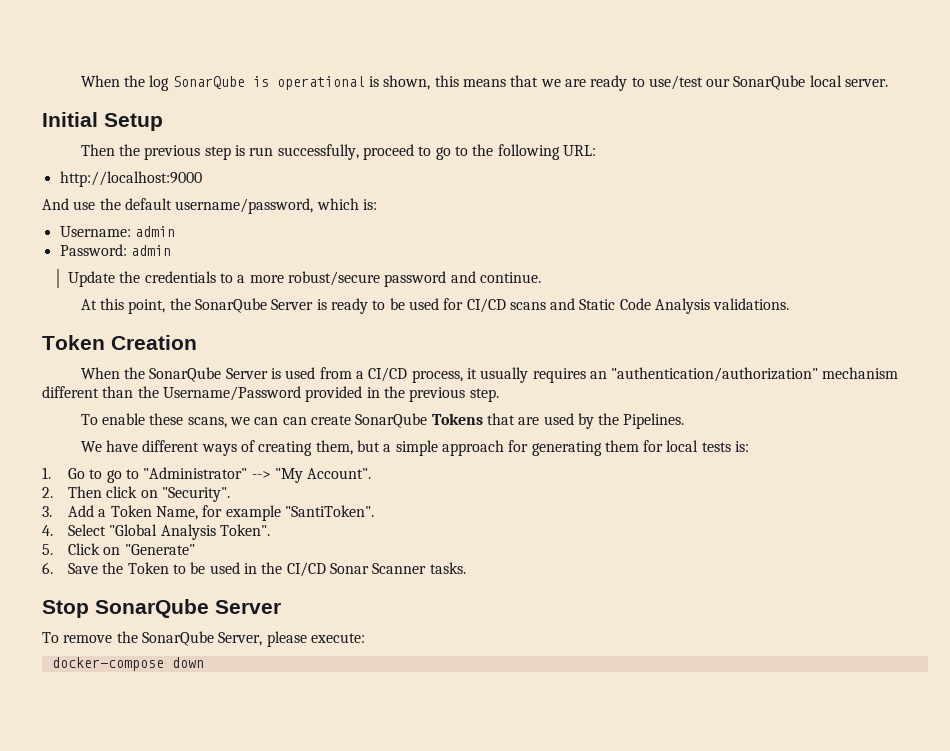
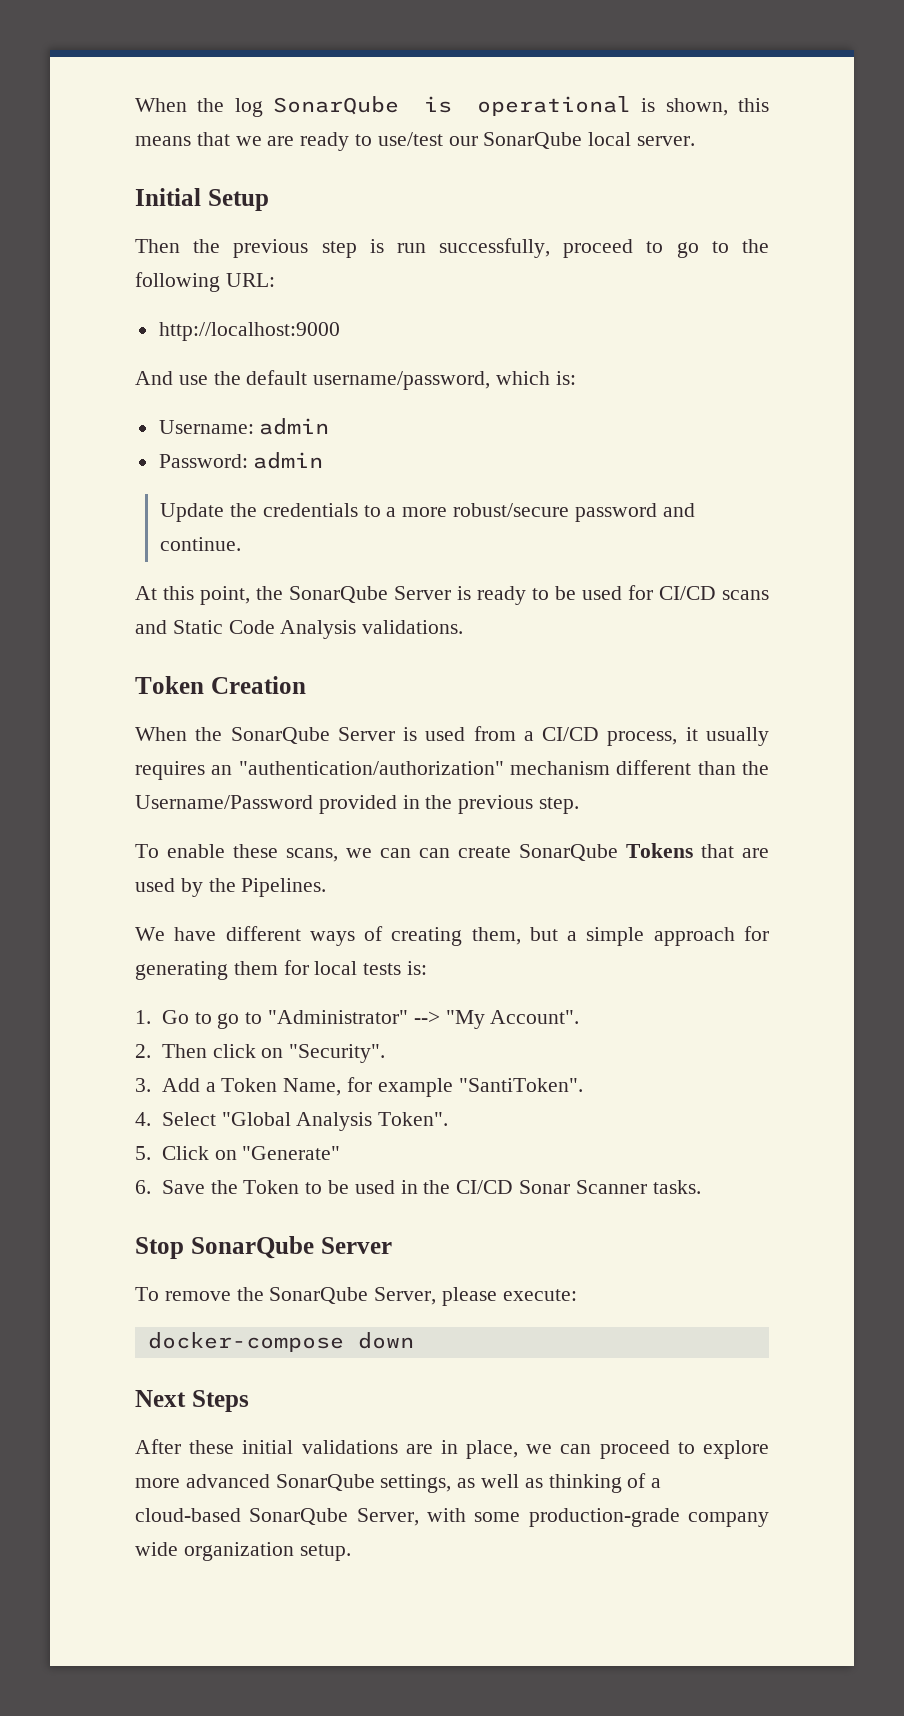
(204, 662) none -> [135,1390,249,1412] [135,1439,769,1459] [135,1473,662,1493] [135,1508,769,1527] [135,1542,351,1561] // Next Steps // After these initial validations are in place, we can proceed to explore more advanced SonarQube settings, as well as thinking of a cloud-based SonarQube Server, with some production-grade company wide organization setup.

